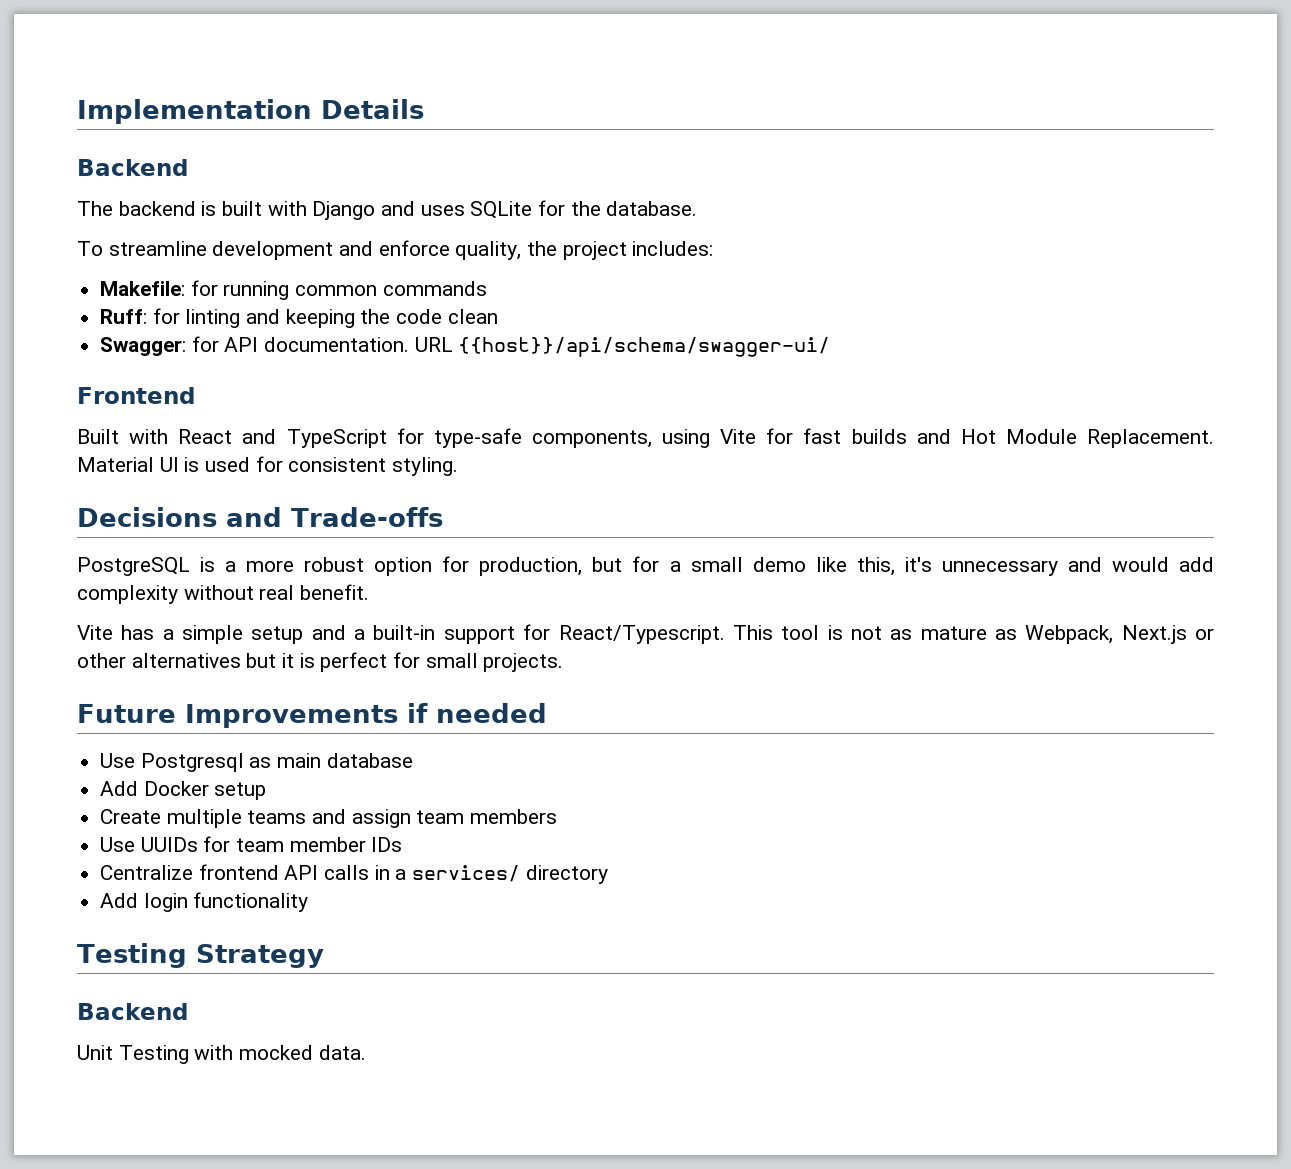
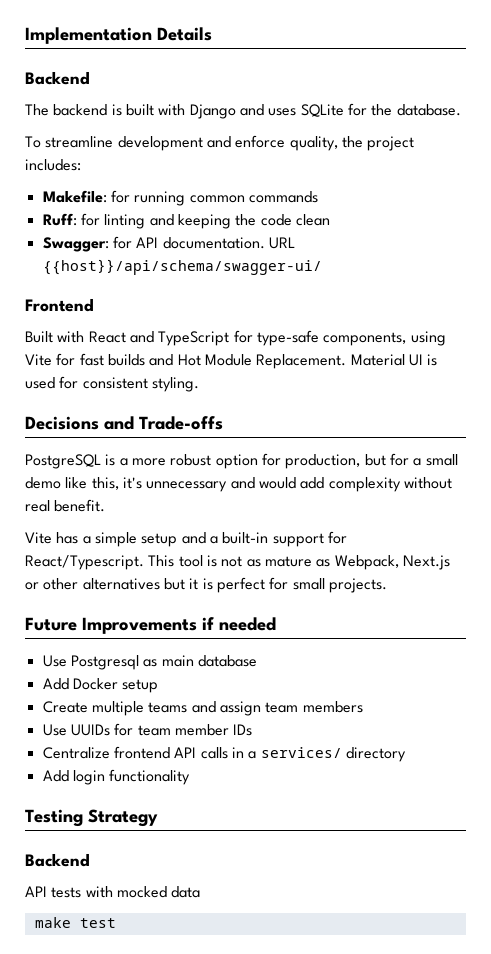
[77,1045,366,1064] Unit Testing with mocked data. -> [25,886,201,898] [34,917,116,928] API tests with mocked data // make test

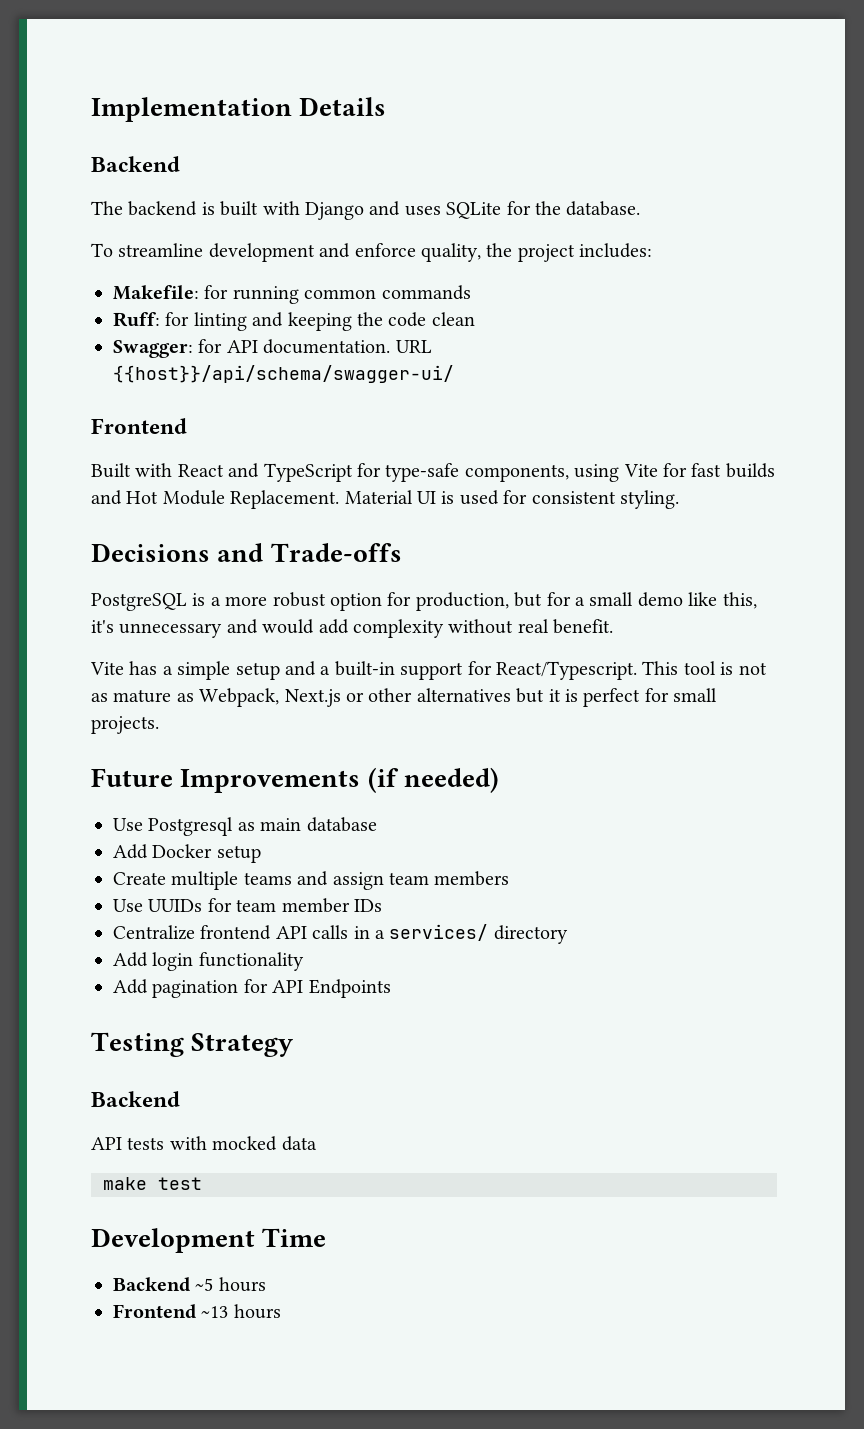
[202,617,276,631] if needed -> [367,767,499,793] (if needed)
(191, 777) none -> [113,979,391,998] // Add pagination for API Endpoints
(116, 923) none -> [91,1228,327,1253] [113,1277,266,1292] [113,1304,281,1319] // Development Time // Backend ~5 hours // Frontend ~13 hours

